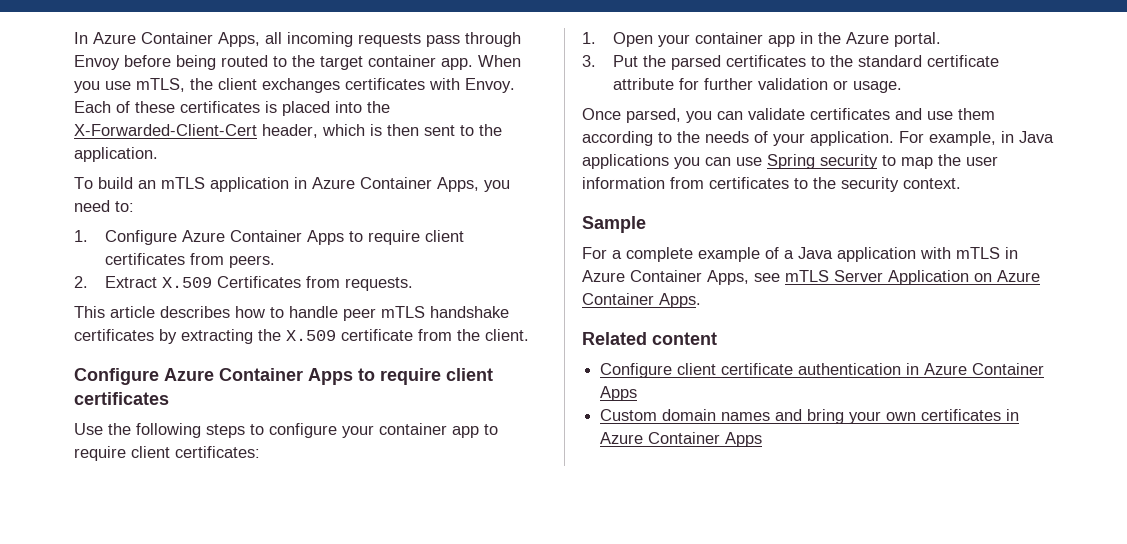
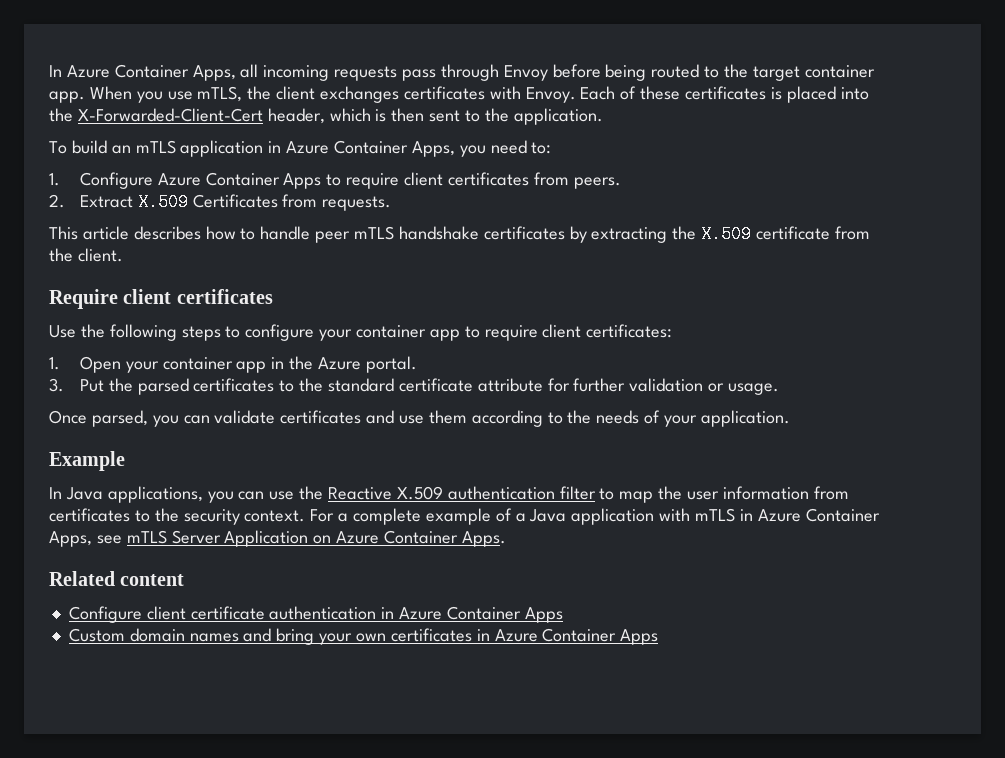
[74,368,441,385] Configure Azure Container Apps to require -> [49,289,118,309] Require
[899,131,1054,146] [582,154,878,169] For example, in Java applications you can use Spring security -> [49,451,125,471] [49,486,596,503] // Example // In Java applications, you can use the Reactive X.509 authentication filter
[582,216,646,233] // Sample // -> (306, 516) none

